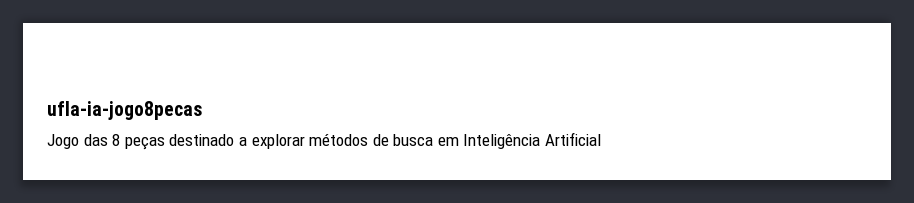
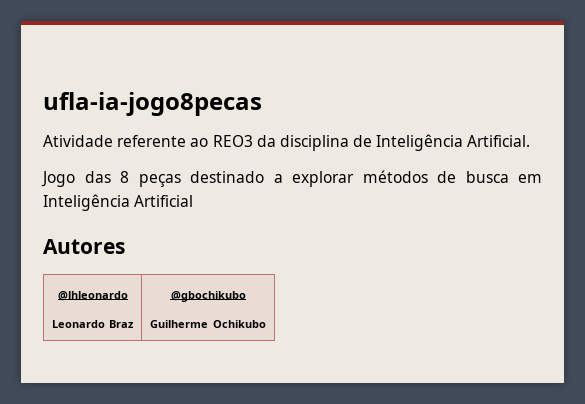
(202, 110) none -> [43,134,531,151] // Atividade referente ao REO3 da disciplina de Inteligência Artificial.
(602, 139) none -> [43,239,125,254] [57,291,128,301] [51,320,135,328] [170,291,246,302] [150,320,266,328] // Autores // @lhleonardo // Leonardo Braz | @gbochikubo // Guilherme Ochikubo

